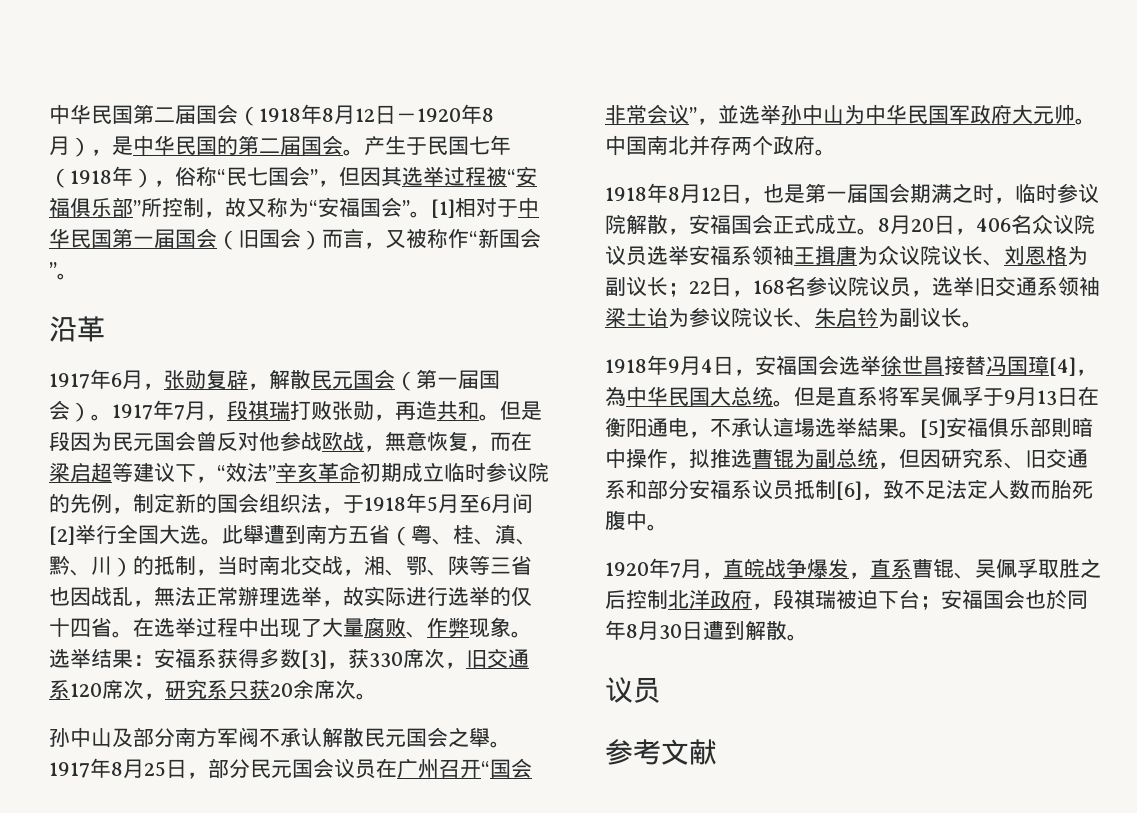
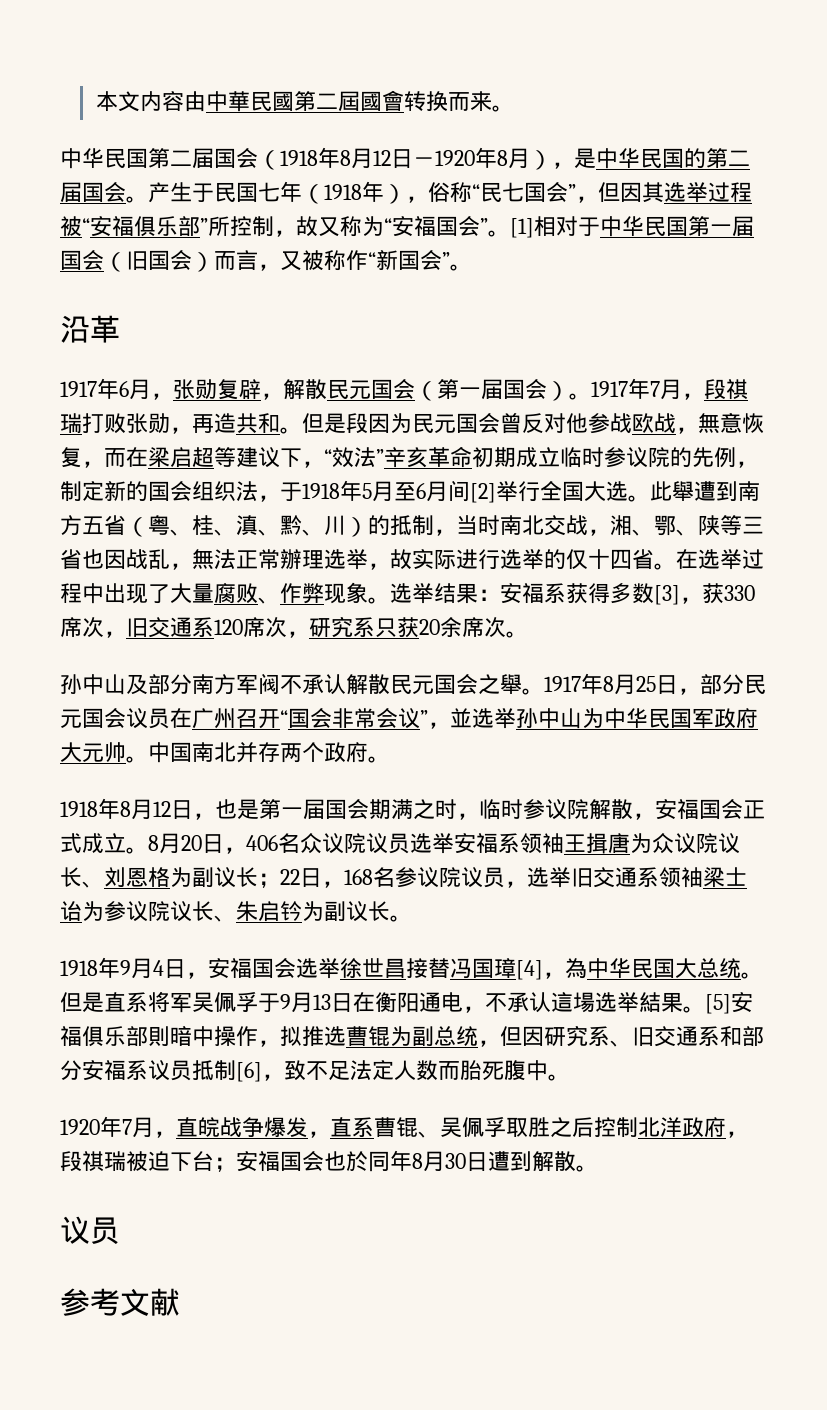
(49, 114) none -> [95,90,514,112] 本文内容由中華民國第二屆國會转换而来。 //

